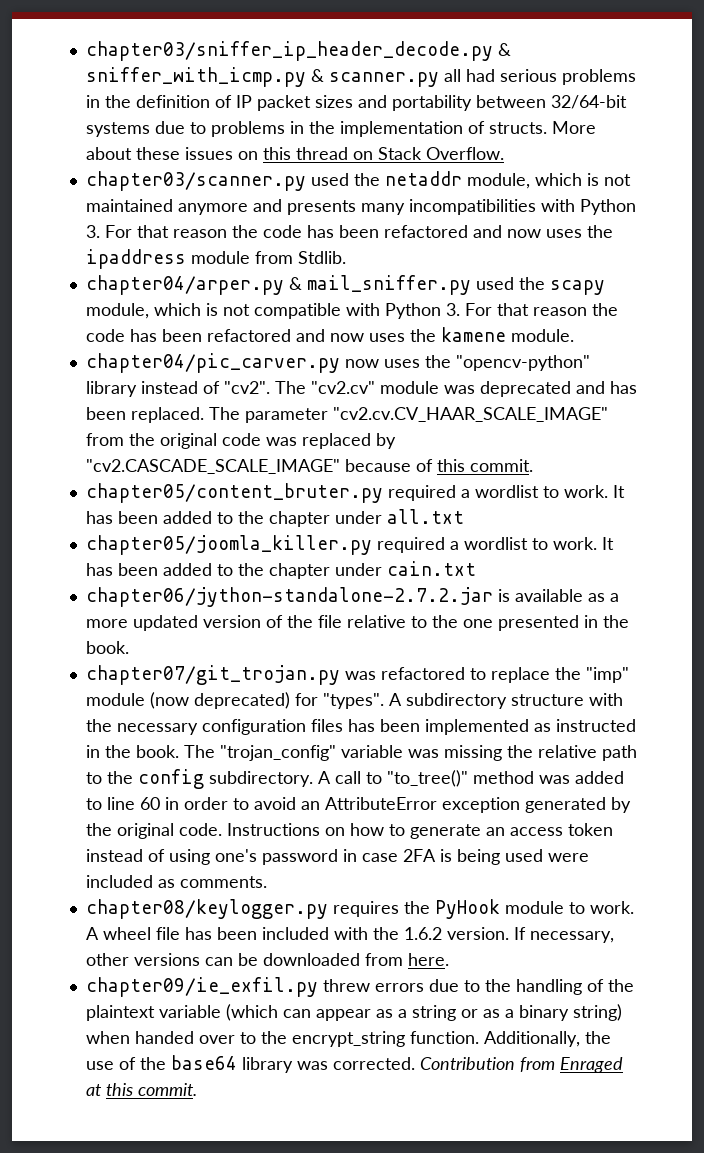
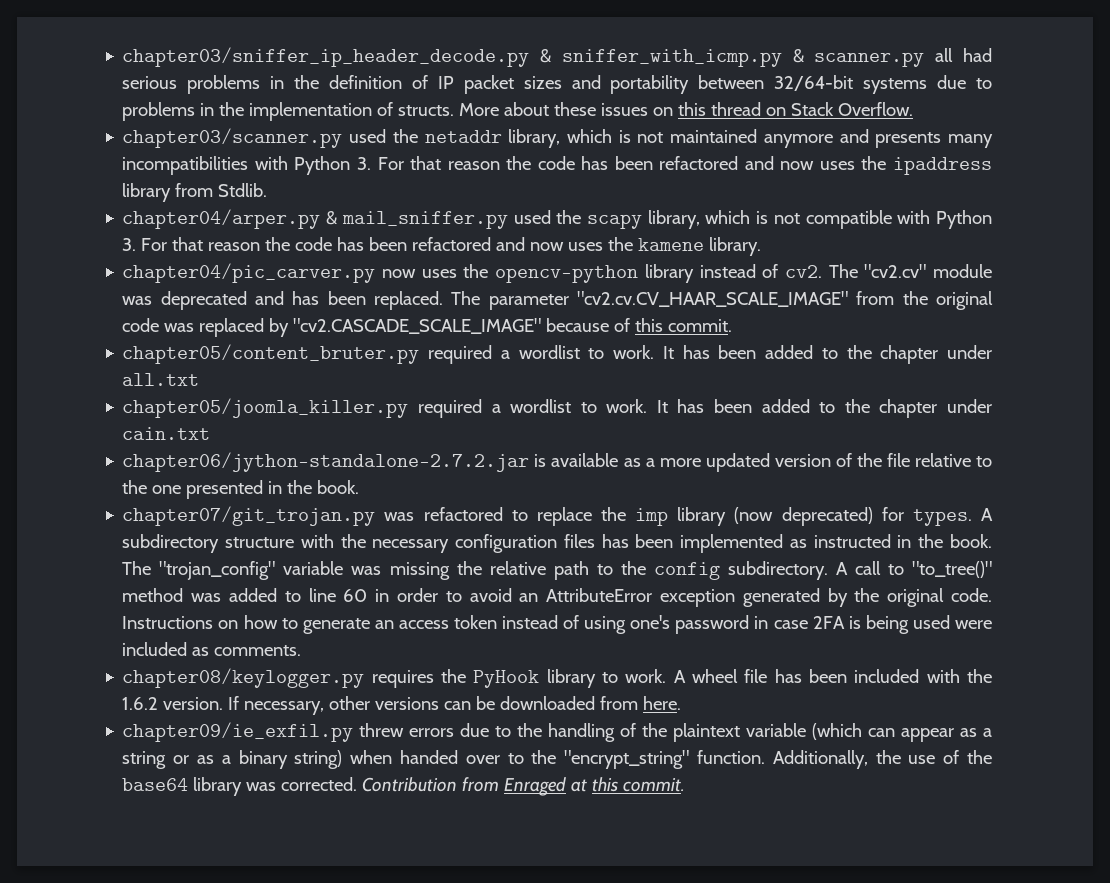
[466,173,530,189] module, -> [508,129,561,148] library,
[190,251,250,264] module -> [122,183,172,202] library
[85,303,149,319] module, -> [647,210,700,229] library,
[510,329,574,342] module. -> [709,237,762,256] library.
[455,355,590,371] "opencv-python" -> [495,265,639,283] opencv-python
[223,381,270,394] "cv2". -> [784,265,822,278] cv2.
[585,667,629,683] [85,693,145,706] "imp" module -> [635,507,727,526] imp library
[322,693,384,709] "types". -> [912,509,972,526] types.
[504,901,564,914] module -> [546,669,596,688] library
[291,1031,405,1047] encrypt_string -> [564,750,690,769] "encrypt_string"

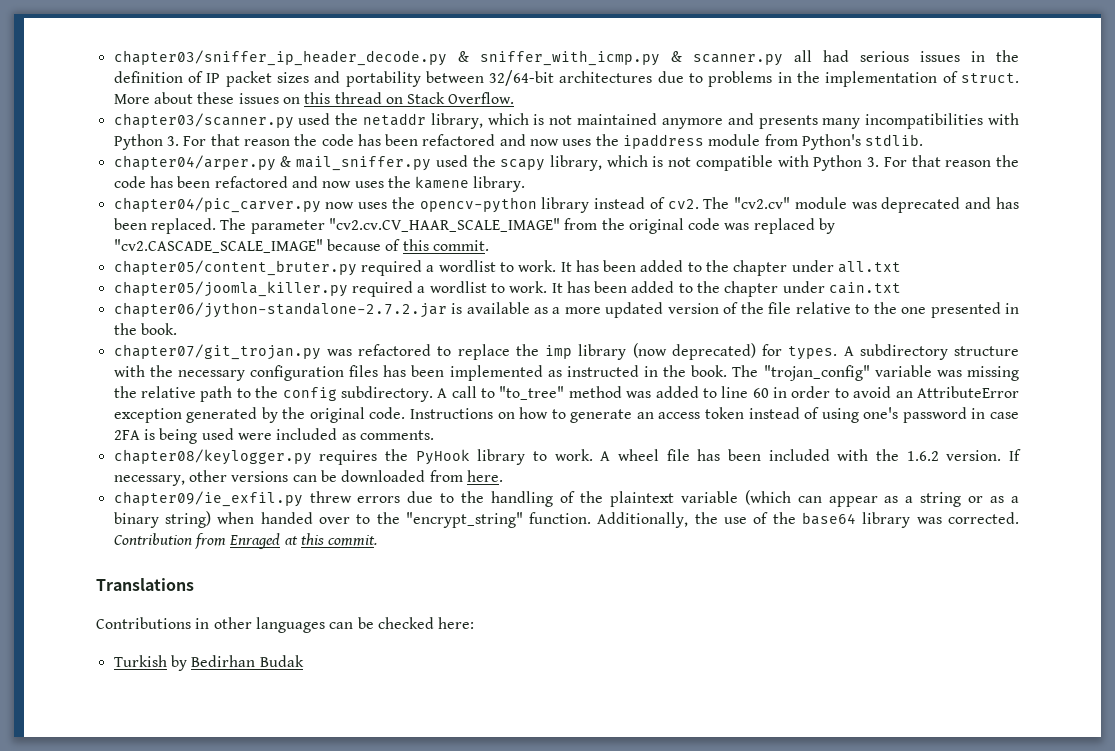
[187,75,261,94] problems -> [919,51,960,62] issues
[863,78,928,94] systems -> [559,71,653,83] architectures
[398,105,455,116] structs. -> [961,73,1020,83] struct.
[122,183,268,202] library from Stdlib. -> [708,134,924,150] module from Python's stdlib.
[911,561,992,578] "to_tree()" -> [499,386,565,400] "to_tree"
(686, 785) none -> [96,578,194,591] [96,617,475,633] [113,655,304,671] // Translations // Contributions in other languages can be checked here: // Turkish by Bedirhan Budak

